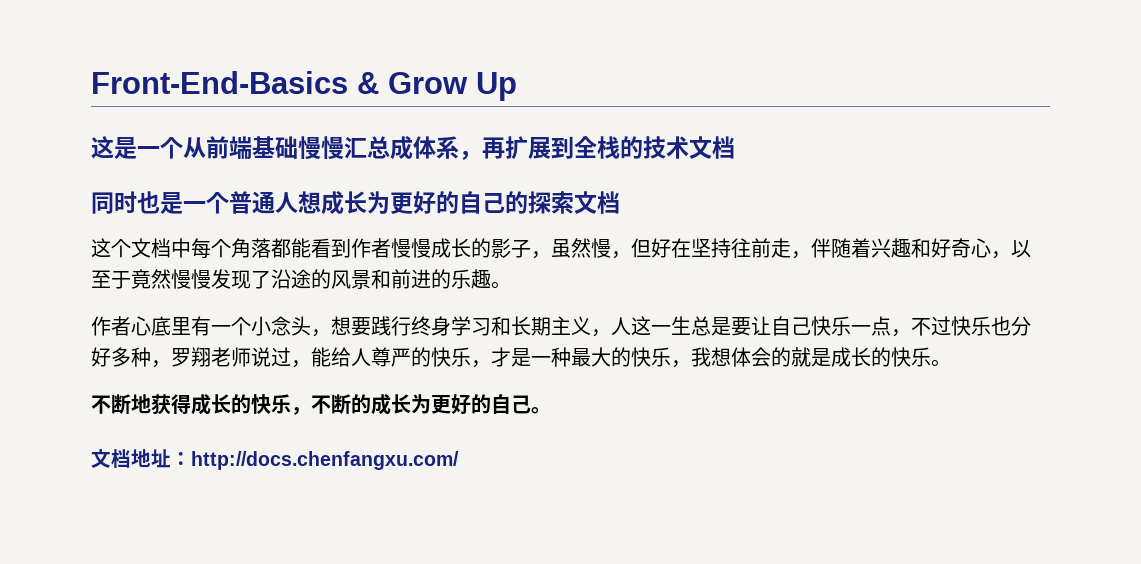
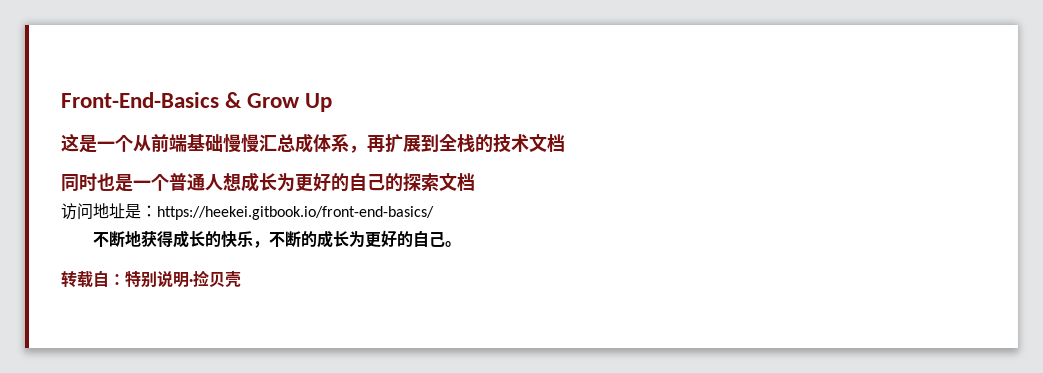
[91,238,1031,259] [91,269,511,289] [91,316,1031,337] [91,347,951,368] 这个文档中每个角落都能看到作者慢慢成长的影子，虽然慢，但好在坚持往前走，伴随着兴趣和好奇心，以至于竟然慢慢发现了沿途的风景和前进的乐趣。 // 作者心底里有一个小念头，想要践行终身学习和长期主义，人这一生总是要让自己快乐一点，不过快乐也分好多种，罗翔老师说过，能给人尊严的快乐，才是一种最大的快乐，我想体会的就是成长的快乐。 -> [61,203,434,220] 访问地址是：https://heekei.gitbook.io/front-end-basics/
[91,449,459,470] 文档地址：http://docs.chenfangxu.com/ -> [61,270,241,288] 转载自：特别说明·捡贝壳

